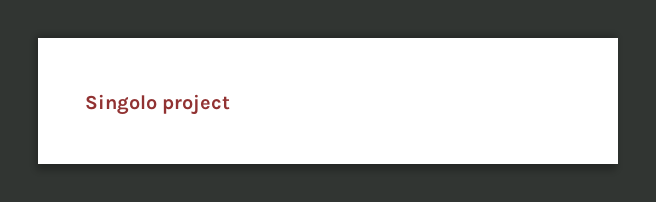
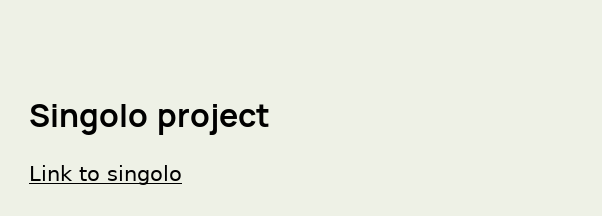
(231, 104) none -> [29,165,182,185] // Link to singolo

